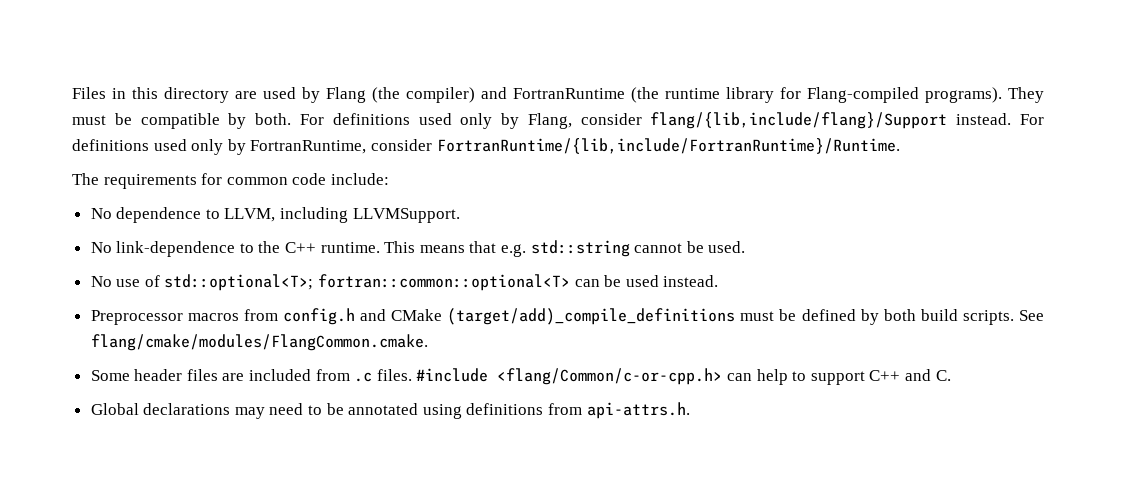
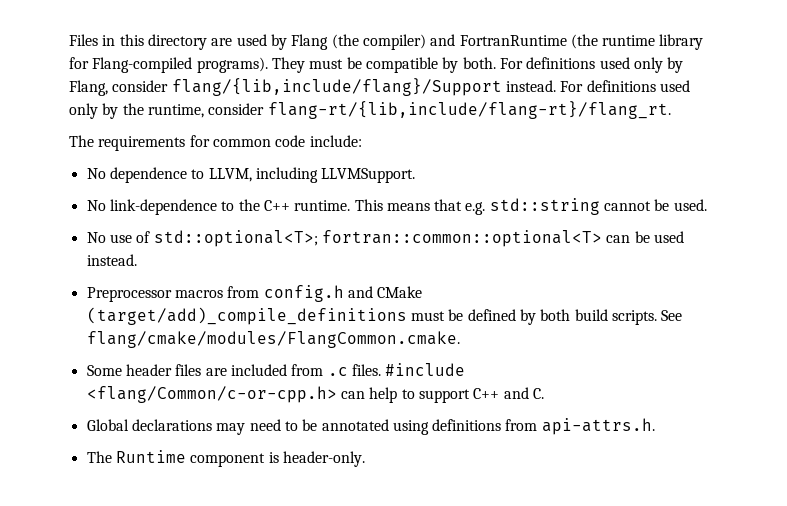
[250,138,900,154] FortranRuntime, consider FortranRuntime/{lib,include/FortranRuntime}/Runtime. -> [122,101,671,119] the runtime, consider flang-rt/{lib,include/flang-rt}/flang_rt.
(690, 410) none -> [86,450,365,467] // The Runtime component is header-only.

